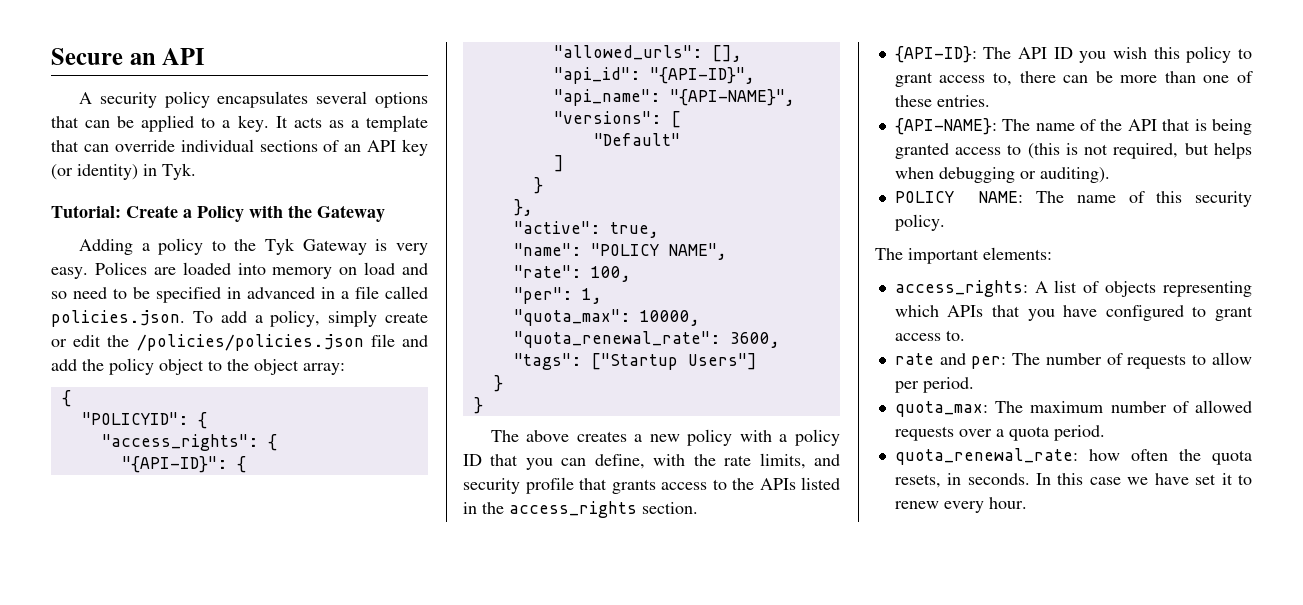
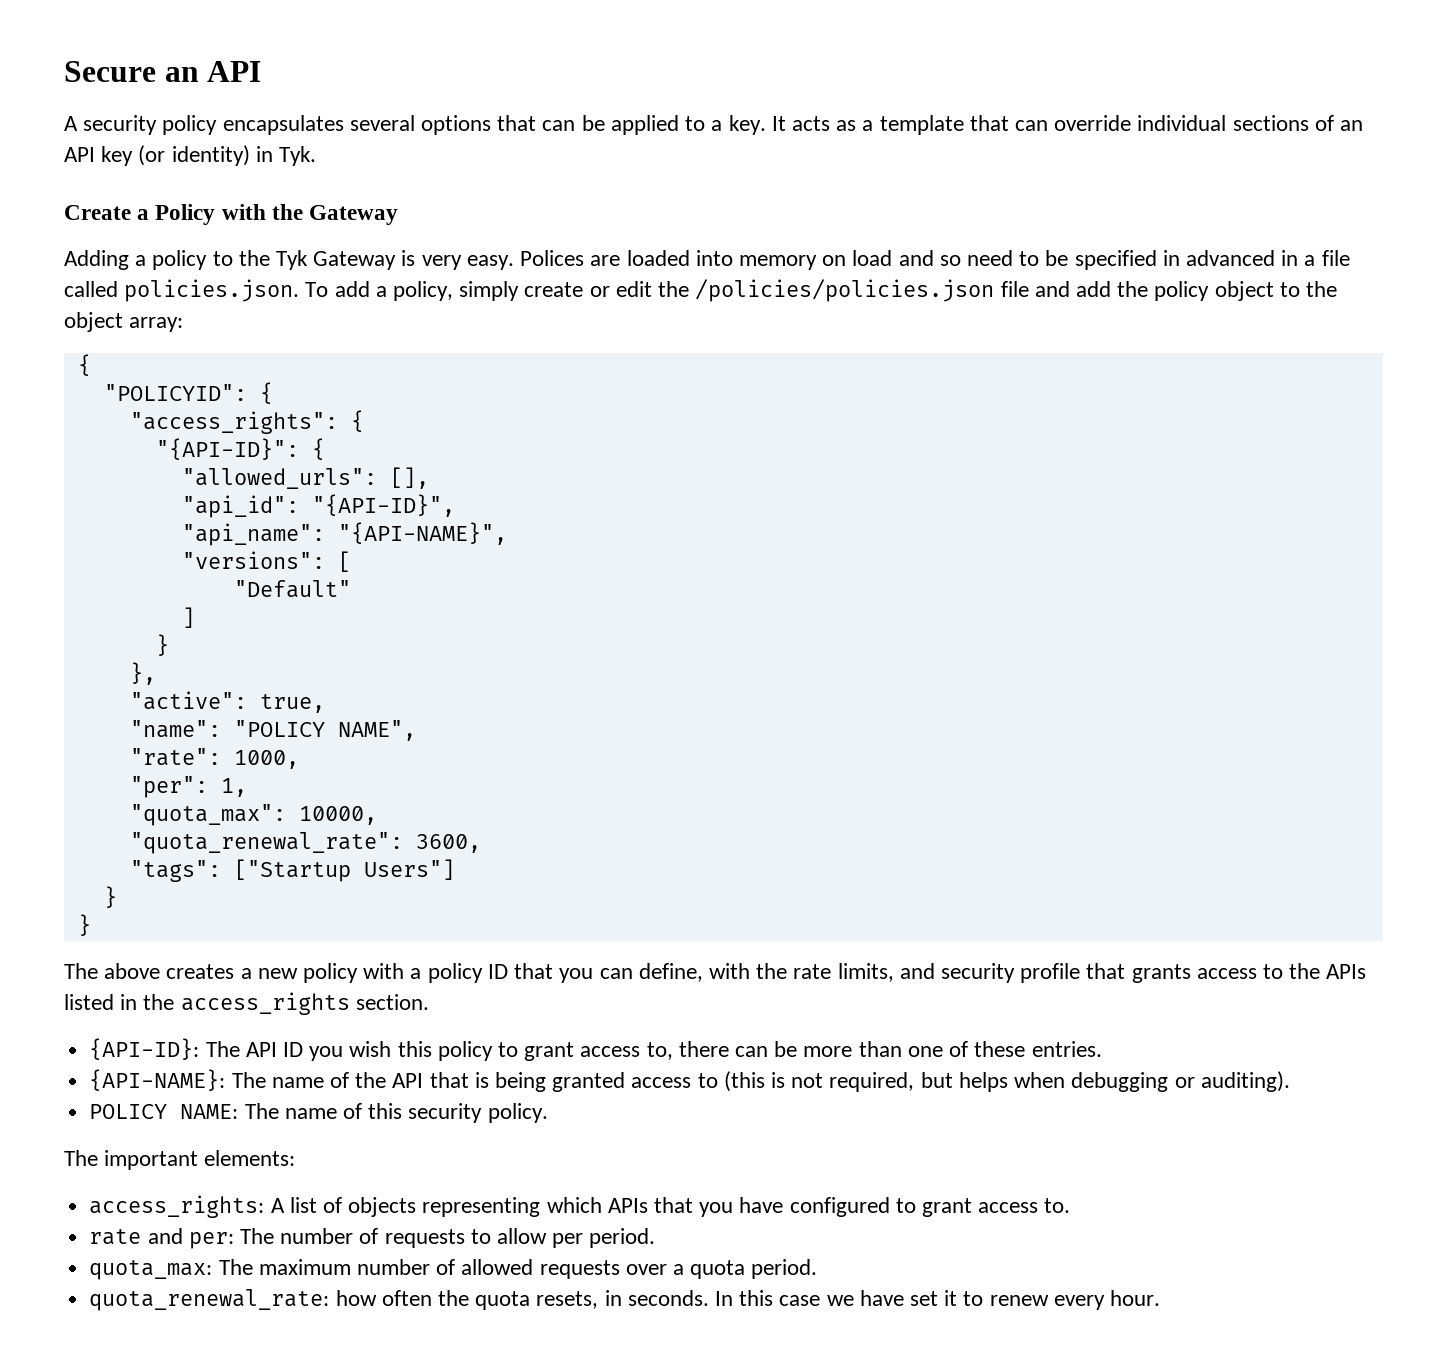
[51,205,121,218] Tutorial: -> (317, 156) none
[590,266,631,282] 100, -> [233,750,299,769] 1000,

